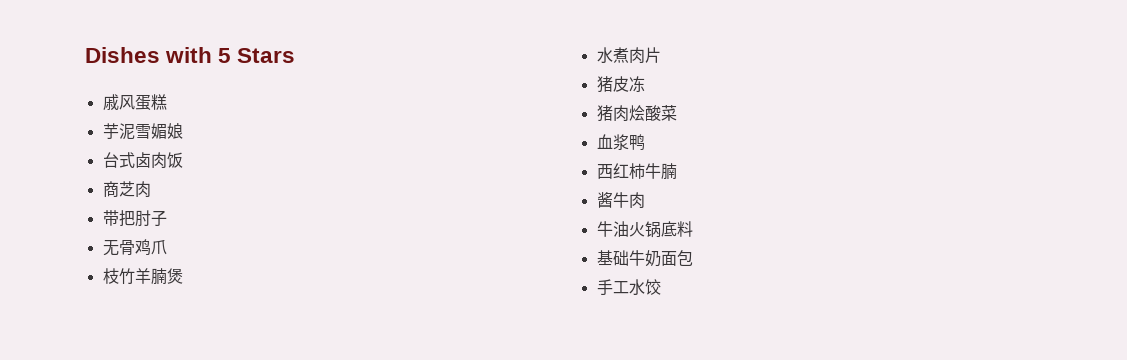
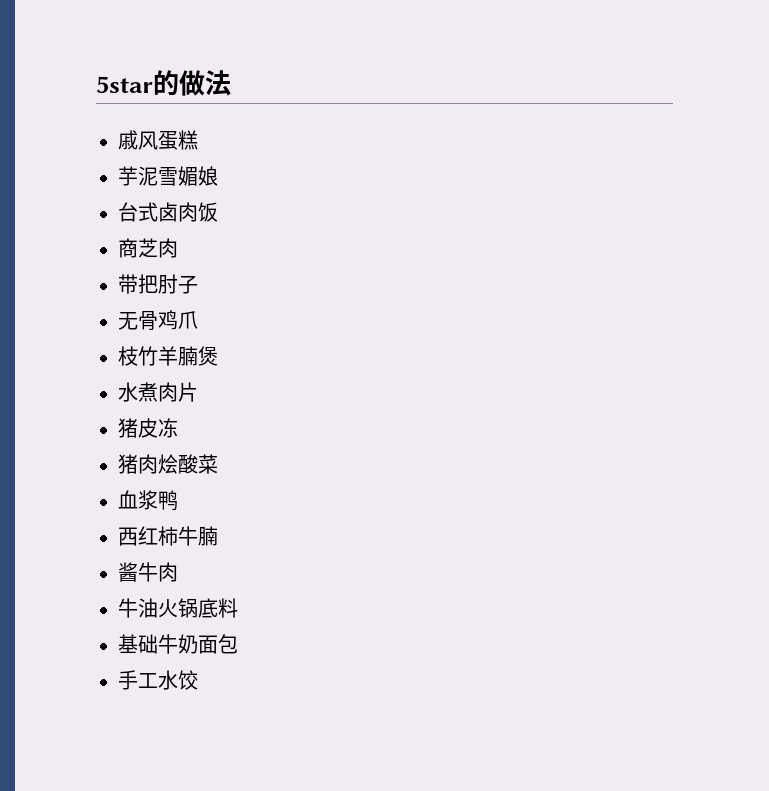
[85,47,296,63] Dishes with 5 Stars -> [96,70,231,96] 5star的做法

